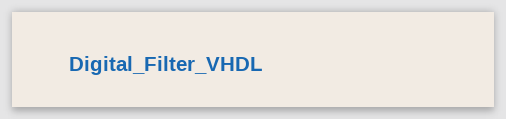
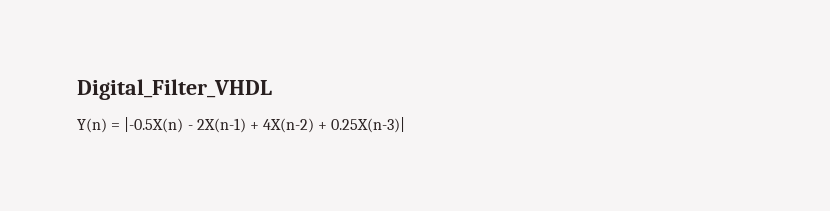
(263, 65) none -> [77,117,406,133] // Y(n) = |-0.5X(n) - 2X(n-1) + 4X(n-2) + 0.25X(n-3)|

